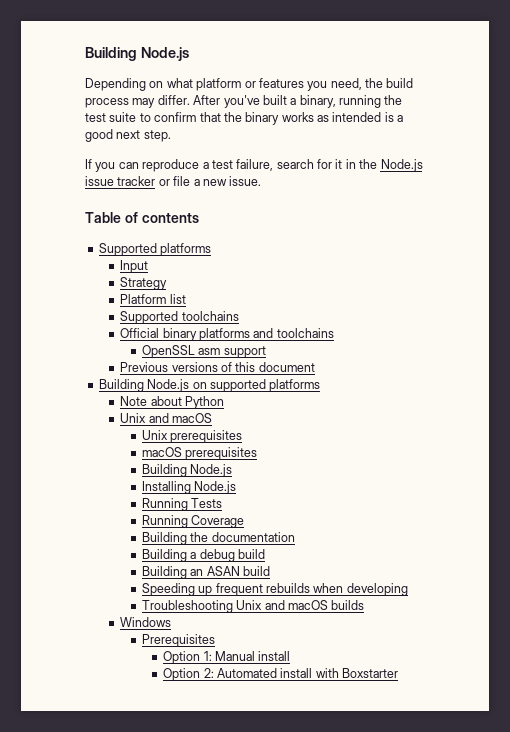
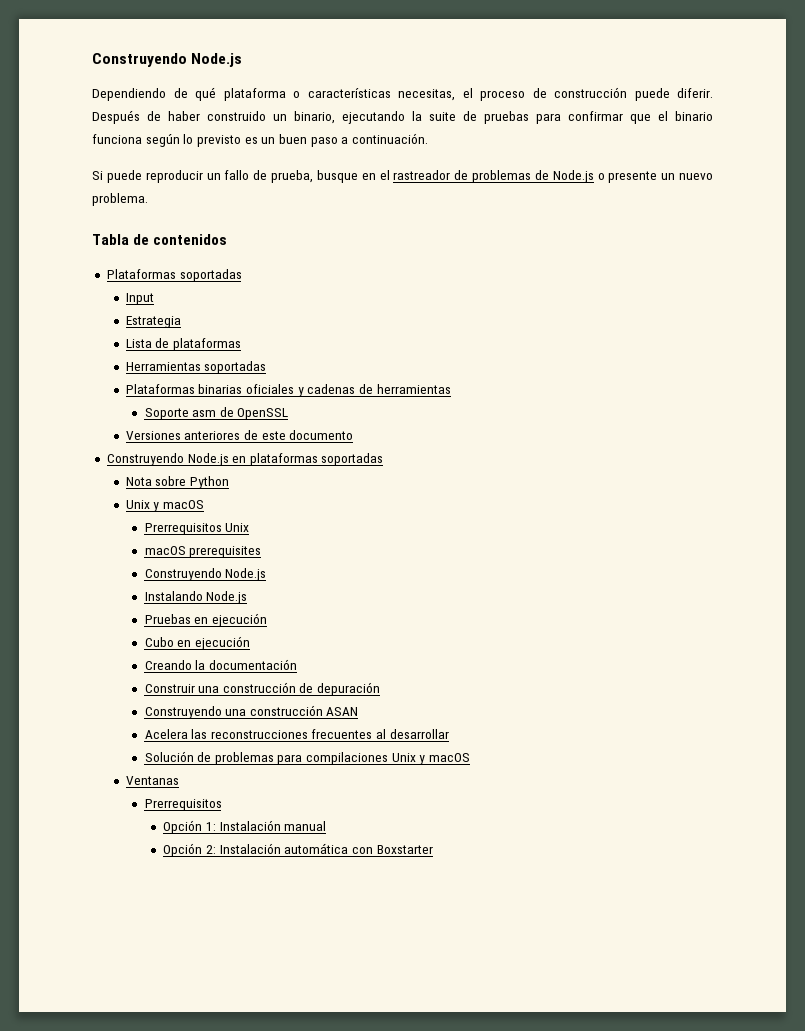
[85,47,189,61] [85,78,414,91] [85,95,403,108] [85,112,404,125] [85,129,171,142] [85,159,423,172] [85,176,262,186] [85,212,199,223] [98,243,212,256] [120,260,149,273] [120,277,168,290] [120,294,186,304] [120,311,239,324] [120,328,334,341] [141,345,266,358] [120,362,315,372] [98,379,321,392] [120,396,182,406] Building Node.js // Depending on what platform or features you need, the build process may differ. After you've built a binary, running the test suite to confirm that the binary works as intended is a good next step. // If you can reproduce a test failure, search for it in the Node.js issue tracker or file a new issue. // Table of contents // Supported platforms // Input // Strategy // Platform list // Supported toolchains // Official binary platforms and toolchains // OpenSSL asm support // Previous versions of this document // Building Node.js on supported platforms // Note about -> [92,53,243,67] [92,87,713,101] [92,110,713,124] [92,133,428,147] [92,170,713,183] [92,193,148,206] [92,234,228,245] [106,269,242,282] [125,293,154,305] [125,316,181,328] [125,338,241,351] [125,361,267,374] [125,384,451,397] [144,407,289,420] [125,430,354,440] [106,453,384,466] [125,476,187,486] Construyendo Node.js // Dependiendo de qué plataforma o características necesitas, el proceso de construcción puede diferir. Después de haber construido un binario, ejecutando la suite de pruebas para confirmar que el binario funciona según lo previsto es un buen paso a continuación. // Si puede reproducir un fallo de prueba, busque en el rastreador de problemas de Node.js o presente un nuevo problema. // Tabla de contenidos // Plataformas soportadas // Input // Estrategia // Lista de plataformas // Herramientas soportadas // Plataformas binarias oficiales y cadenas de herramientas // Soporte asm de OpenSSL // Versiones anteriores de este documento // Construyendo Node.js en plataformas soportadas // Nota sobre
[148,413,213,423] [141,430,243,443] and macOS // Unix prerequisites -> [153,500,204,512] [144,523,250,535] y macOS // Prerrequisitos Unix
[141,464,233,477] [141,481,237,494] [141,498,223,511] [141,515,245,528] [141,532,295,545] [141,549,265,562] [141,566,270,579] [141,583,408,596] [141,600,365,613] [120,617,172,627] [141,634,215,647] [163,651,291,664] [163,668,339,681] Building Node.js // Installing Node.js // Running Tests // Running Coverage // Building the documentation // Building a debug build // Building an ASAN build // Speeding up frequent rebuilds when developing // Troubleshooting Unix and macOS builds // Windows // Prerequisites // Option 1: Manual install // Option 2: Automated install with -> [144,568,267,581] [144,591,248,604] [144,613,267,627] [144,636,250,650] [144,659,297,670] [144,682,381,696] [144,705,359,719] [144,729,449,739] [144,751,471,765] [125,776,179,785] [144,799,222,811] [163,820,327,834] [163,843,373,857] Construyendo Node.js // Instalando Node.js // Pruebas en ejecución // Cubo en ejecución // Creando la documentación // Construir una construcción de depuración // Construyendo una construcción ASAN // Acelera las reconstrucciones frecuentes al desarrollar // Solución de problemas para compilaciones Unix y macOS // Ventanas // Prerrequisitos // Opción 1: Instalación manual // Opción 2: Instalación automática con

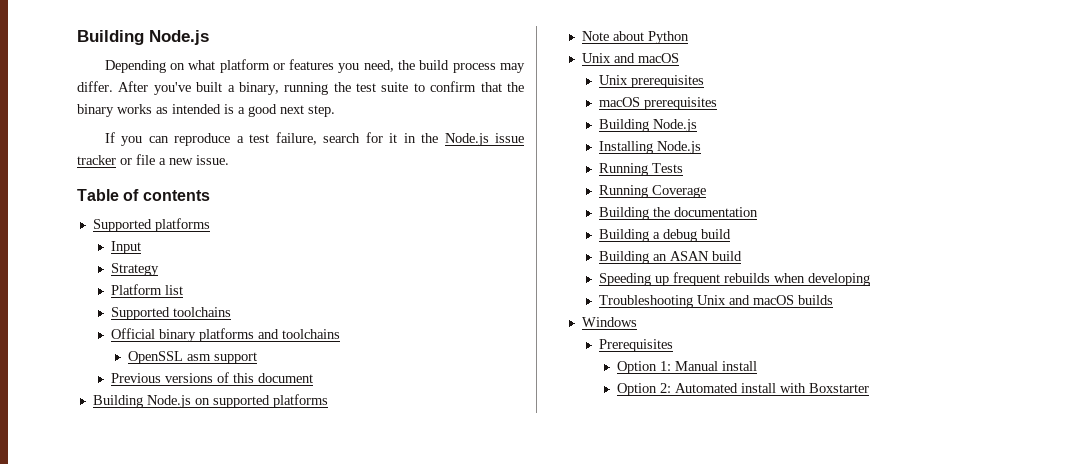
[92,53,243,67] [92,87,713,101] [92,110,713,124] [92,133,428,147] [92,170,713,183] [92,193,148,206] [92,234,228,245] [106,269,242,282] [125,293,154,305] [125,316,181,328] [125,338,241,351] [125,361,267,374] [125,384,451,397] [144,407,289,420] [125,430,354,440] [106,453,384,466] [125,476,187,486] Construyendo Node.js // Dependiendo de qué plataforma o características necesitas, el proceso de construcción puede diferir. Después de haber construido un binario, ejecutando la suite de pruebas para confirmar que el binario funciona según lo previsto es un buen paso a continuación. // Si puede reproducir un fallo de prueba, busque en el rastreador de problemas de Node.js o presente un nuevo problema. // Tabla de contenidos // Plataformas soportadas // Input // Estrategia // Lista de plataformas // Herramientas soportadas // Plataformas binarias oficiales y cadenas de herramientas // Soporte asm de OpenSSL // Versiones anteriores de este documento // Construyendo Node.js en plataformas soportadas // Nota sobre -> [77,30,209,45] [104,59,525,73] [77,81,524,95] [77,104,335,117] [104,132,524,146] [77,154,229,165] [77,189,210,201] [92,218,210,232] [110,241,141,254] [110,263,159,276] [110,284,183,295] [110,307,231,320] [110,328,340,342] [128,351,258,364] [110,372,313,383] [92,394,328,408] [581,31,644,41] Building Node.js // Depending on what platform or features you need, the build process may differ. After you've built a binary, running the test suite to confirm that the binary works as intended is a good next step. // If you can reproduce a test failure, search for it in the Node.js issue tracker or file a new issue. // Table of contents // Supported platforms // Input // Strategy // Platform list // Supported toolchains // Official binary platforms and toolchains // OpenSSL asm support // Previous versions of this document // Building Node.js on supported platforms // Note about
[153,500,204,512] [144,523,250,535] y macOS // Prerrequisitos Unix -> [613,53,679,63] [599,75,705,88] and macOS // Unix prerequisites
[144,568,267,581] [144,591,248,604] [144,613,267,627] [144,636,250,650] [144,659,297,670] [144,682,381,696] [144,705,359,719] [144,729,449,739] [144,751,471,765] [125,776,179,785] [144,799,222,811] [163,820,327,834] [163,843,373,857] Construyendo Node.js // Instalando Node.js // Pruebas en ejecución // Cubo en ejecución // Creando la documentación // Construir una construcción de depuración // Construyendo una construcción ASAN // Acelera las reconstrucciones frecuentes al desarrollar // Solución de problemas para compilaciones Unix y macOS // Ventanas // Prerrequisitos // Opción 1: Instalación manual // Opción 2: Instalación automática con -> [599,119,698,132] [599,141,702,154] [599,163,684,176] [599,185,707,198] [599,207,759,220] [599,229,732,242] [599,251,743,264] [599,272,871,286] [599,295,834,308] [581,317,637,327] [599,339,674,352] [616,361,757,374] [616,383,806,396] Building Node.js // Installing Node.js // Running Tests // Running Coverage // Building the documentation // Building a debug build // Building an ASAN build // Speeding up frequent rebuilds when developing // Troubleshooting Unix and macOS builds // Windows // Prerequisites // Option 1: Manual install // Option 2: Automated install with

